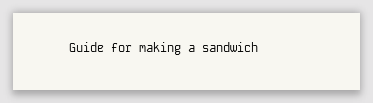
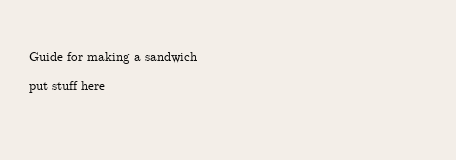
(258, 47) none -> [29,81,105,93] // put stuff here

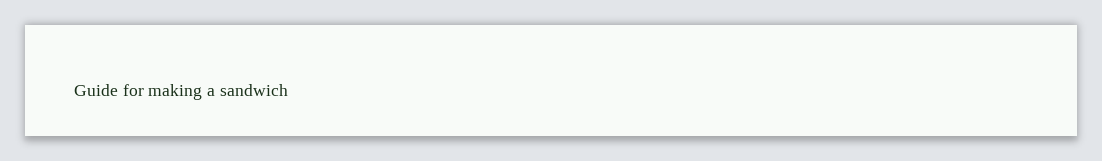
[29,81,105,93] // put stuff here -> (288, 90) none

